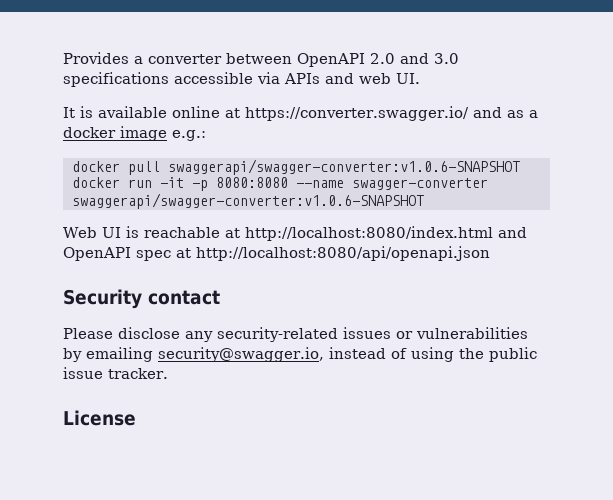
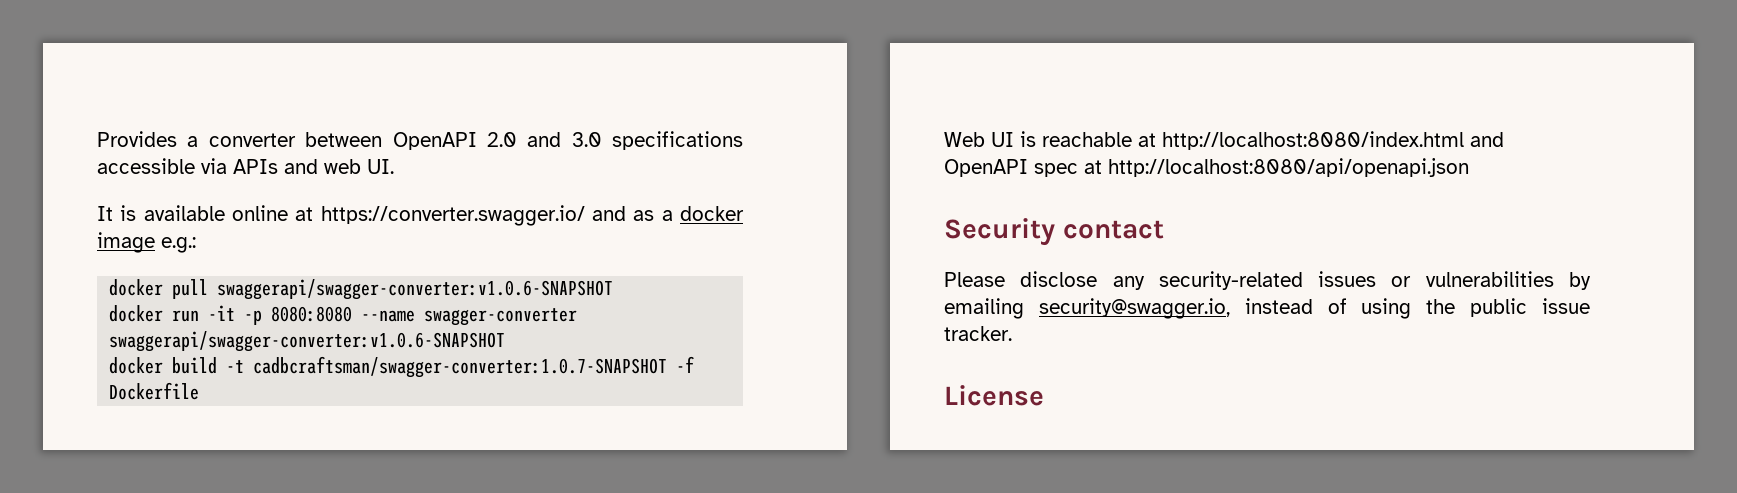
(424, 201) none -> [109,356,695,378] [109,382,200,400] // docker build -t cadbcraftsman/swagger-converter:1.0.7-SNAPSHOT -f Dockerfile

